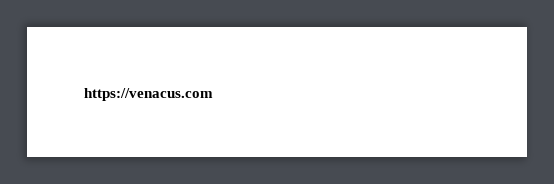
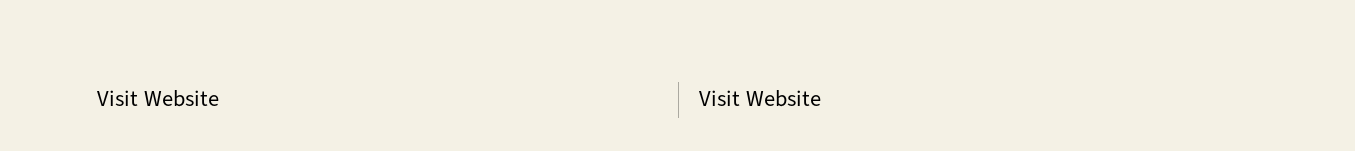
[84,88,213,101] https://venacus.com -> [97,90,220,107] [699,90,822,107] Visit Website // Visit Website

